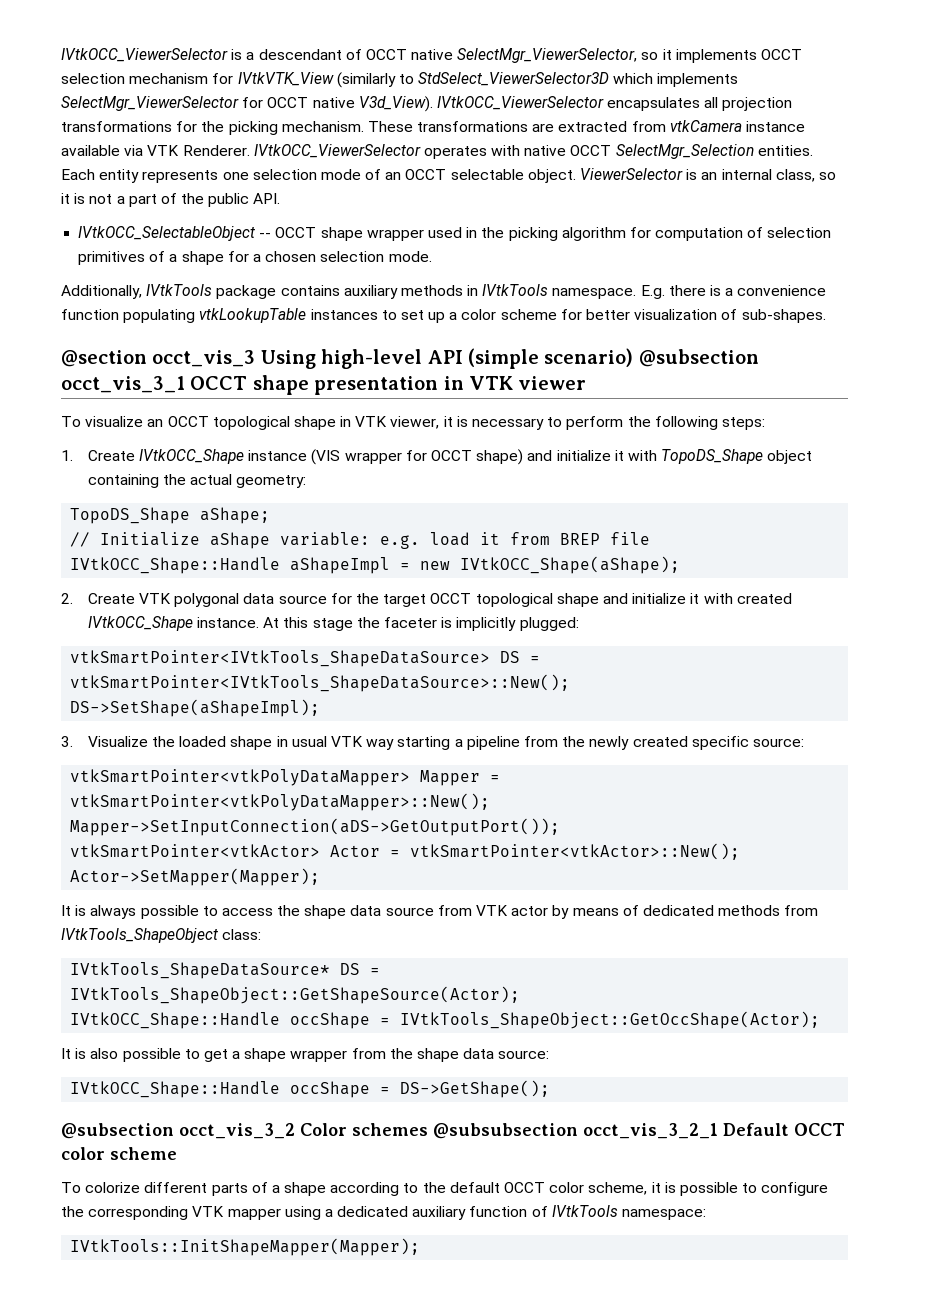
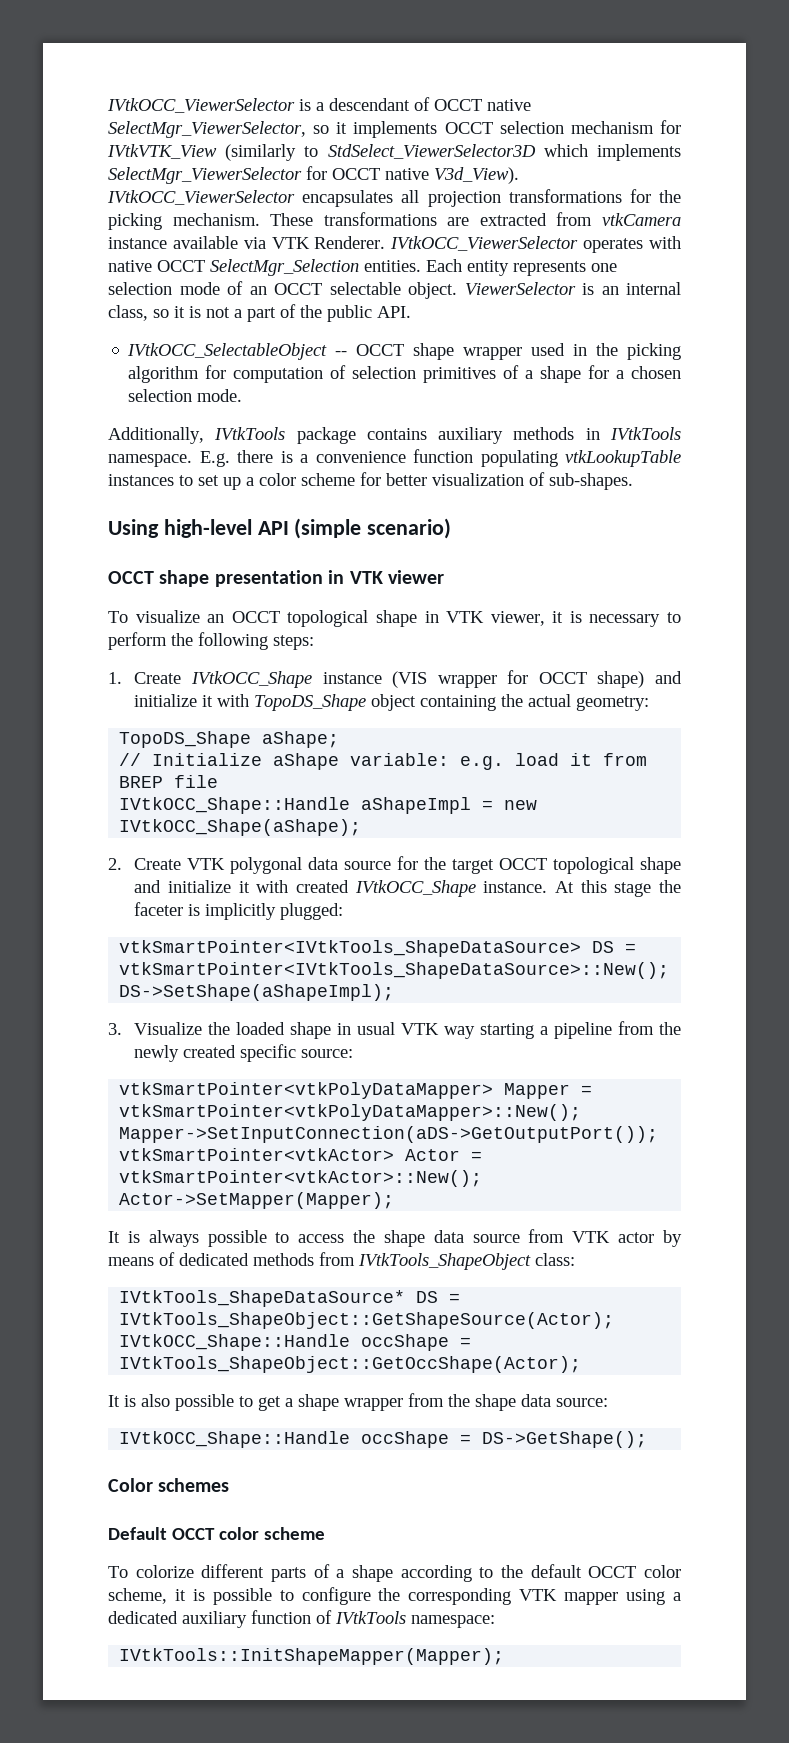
[61,350,256,367] @section occt_vis_3 -> (633, 481) none
[638,349,759,367] [61,376,185,393] @subsection occt_vis_3_1 -> (452, 528) //
[61,1123,295,1139] @subsection occt_vis_3_2 -> (648, 1439) none
[433,1123,718,1139] @subsubsection occt_vis_3_2_1 -> (230, 1485) //

